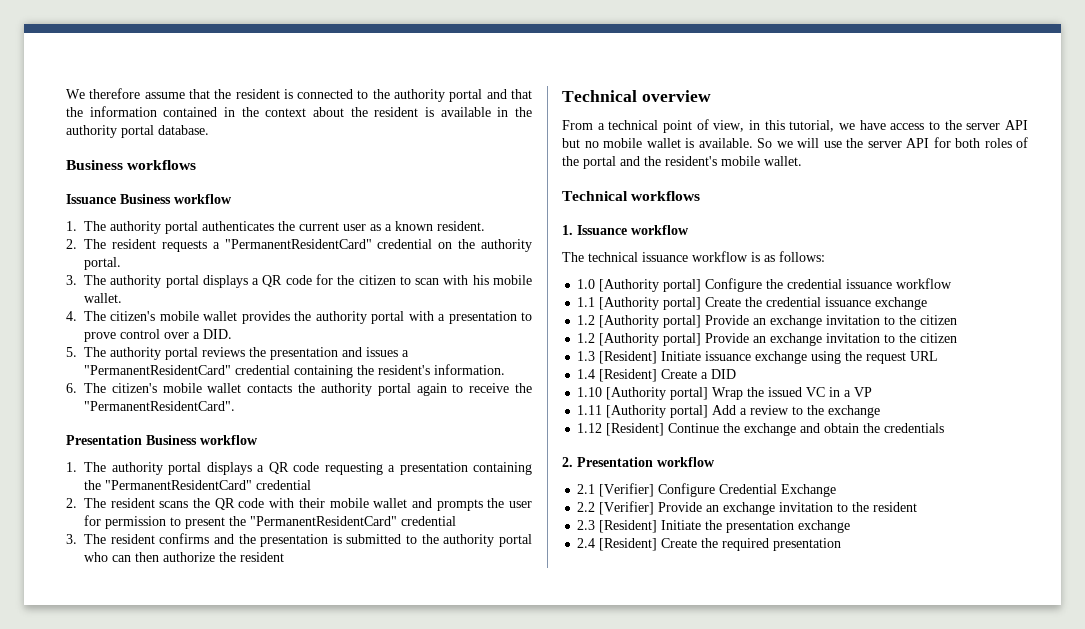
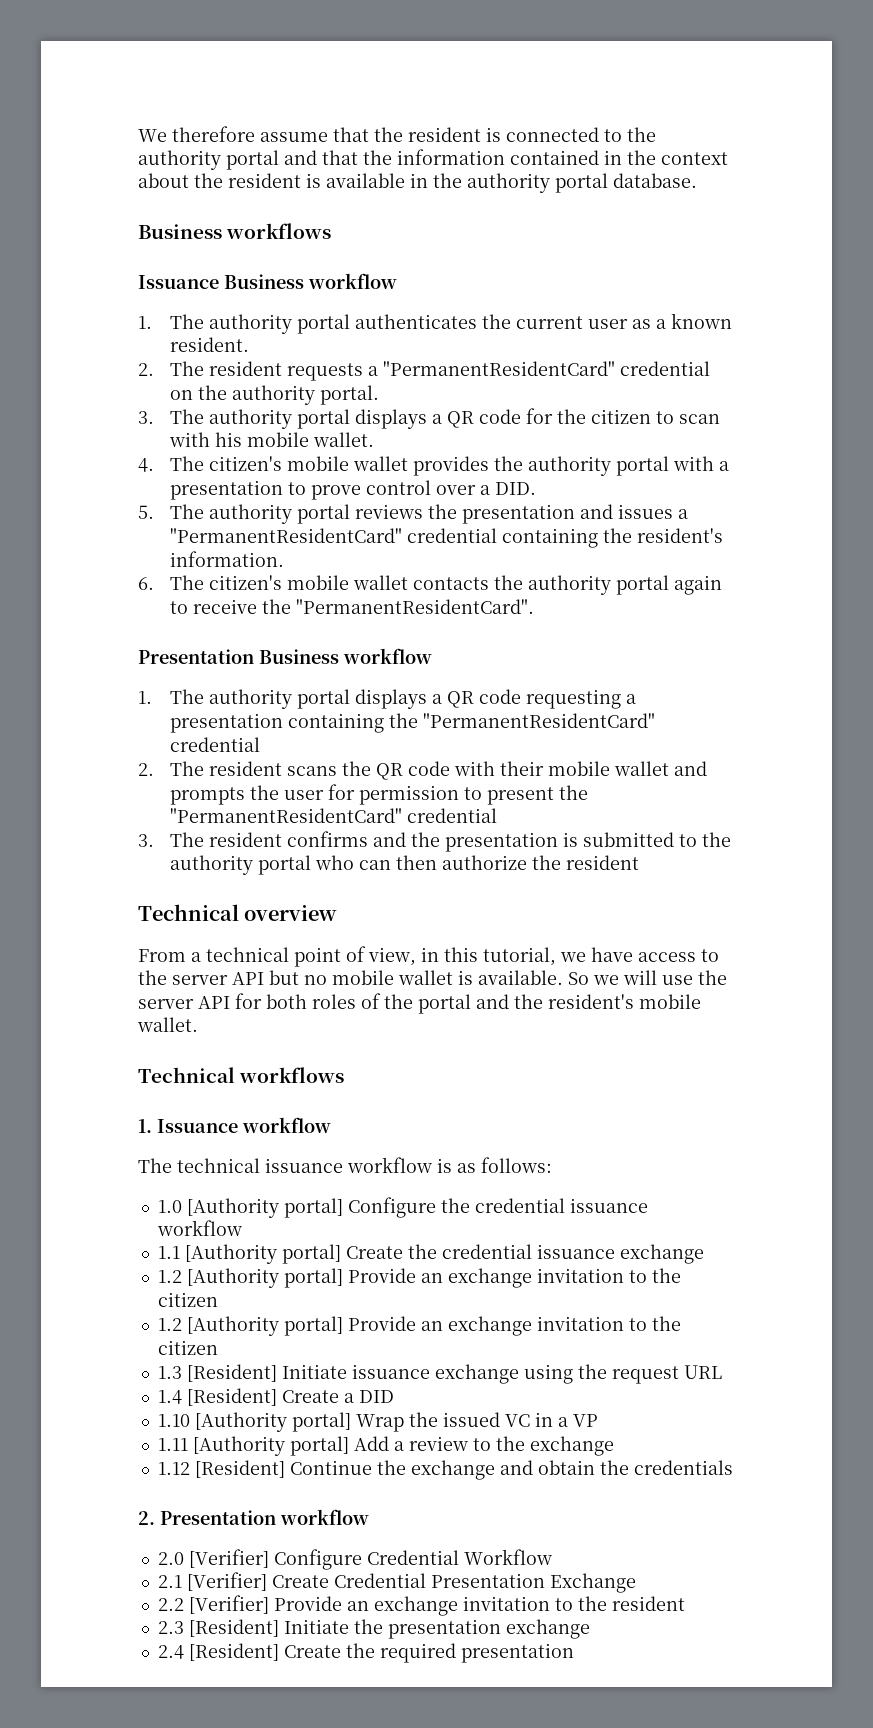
[577,484,596,494] 2.1 -> [157,1552,184,1565] 2.0
(778, 489) none -> [463,1549,552,1565] [157,1572,545,1591] Workflow // 2.1 [Verifier] Create Credential Presentation

